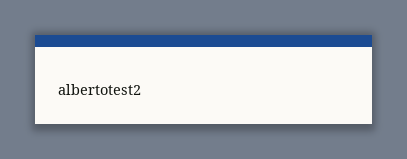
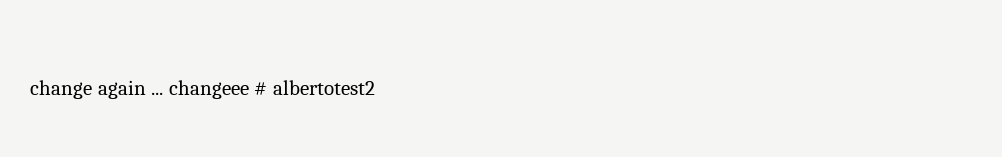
(58, 89) none -> [30,80,268,99] change again ... changeee #

